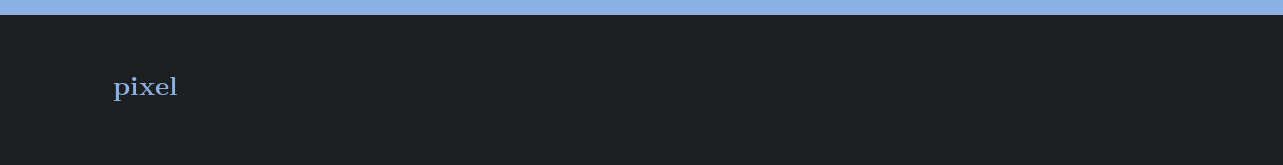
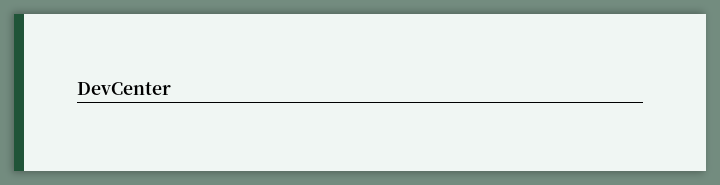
[113,77,178,101] pixel -> [77,82,171,95] DevCenter

